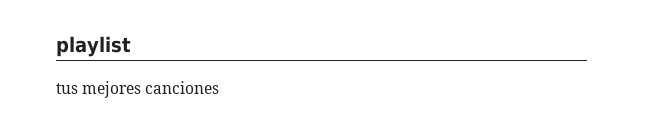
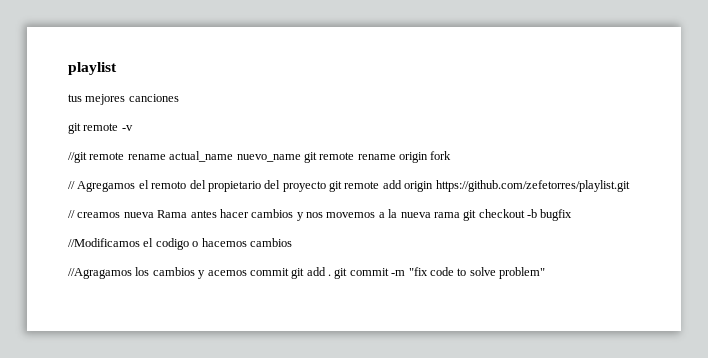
(220, 87) none -> [68,123,133,134] [68,151,452,163] [68,180,630,192] [68,209,573,221] [68,238,292,250] [68,267,545,279] // git remote -v // //git remote rename actual_name nuevo_name git remote rename origin fork // // Agregamos el remoto del propietario del proyecto git remote add origin https://github.com/zefetorres/playlist.git // // creamos nueva Rama antes hacer cambios y nos movemos a la nueva rama git checkout -b bugfix // //Modificamos el codigo o hacemos cambios // //Agragamos los cambios y acemos commit git add . git commit -m "fix code to solve problem"

